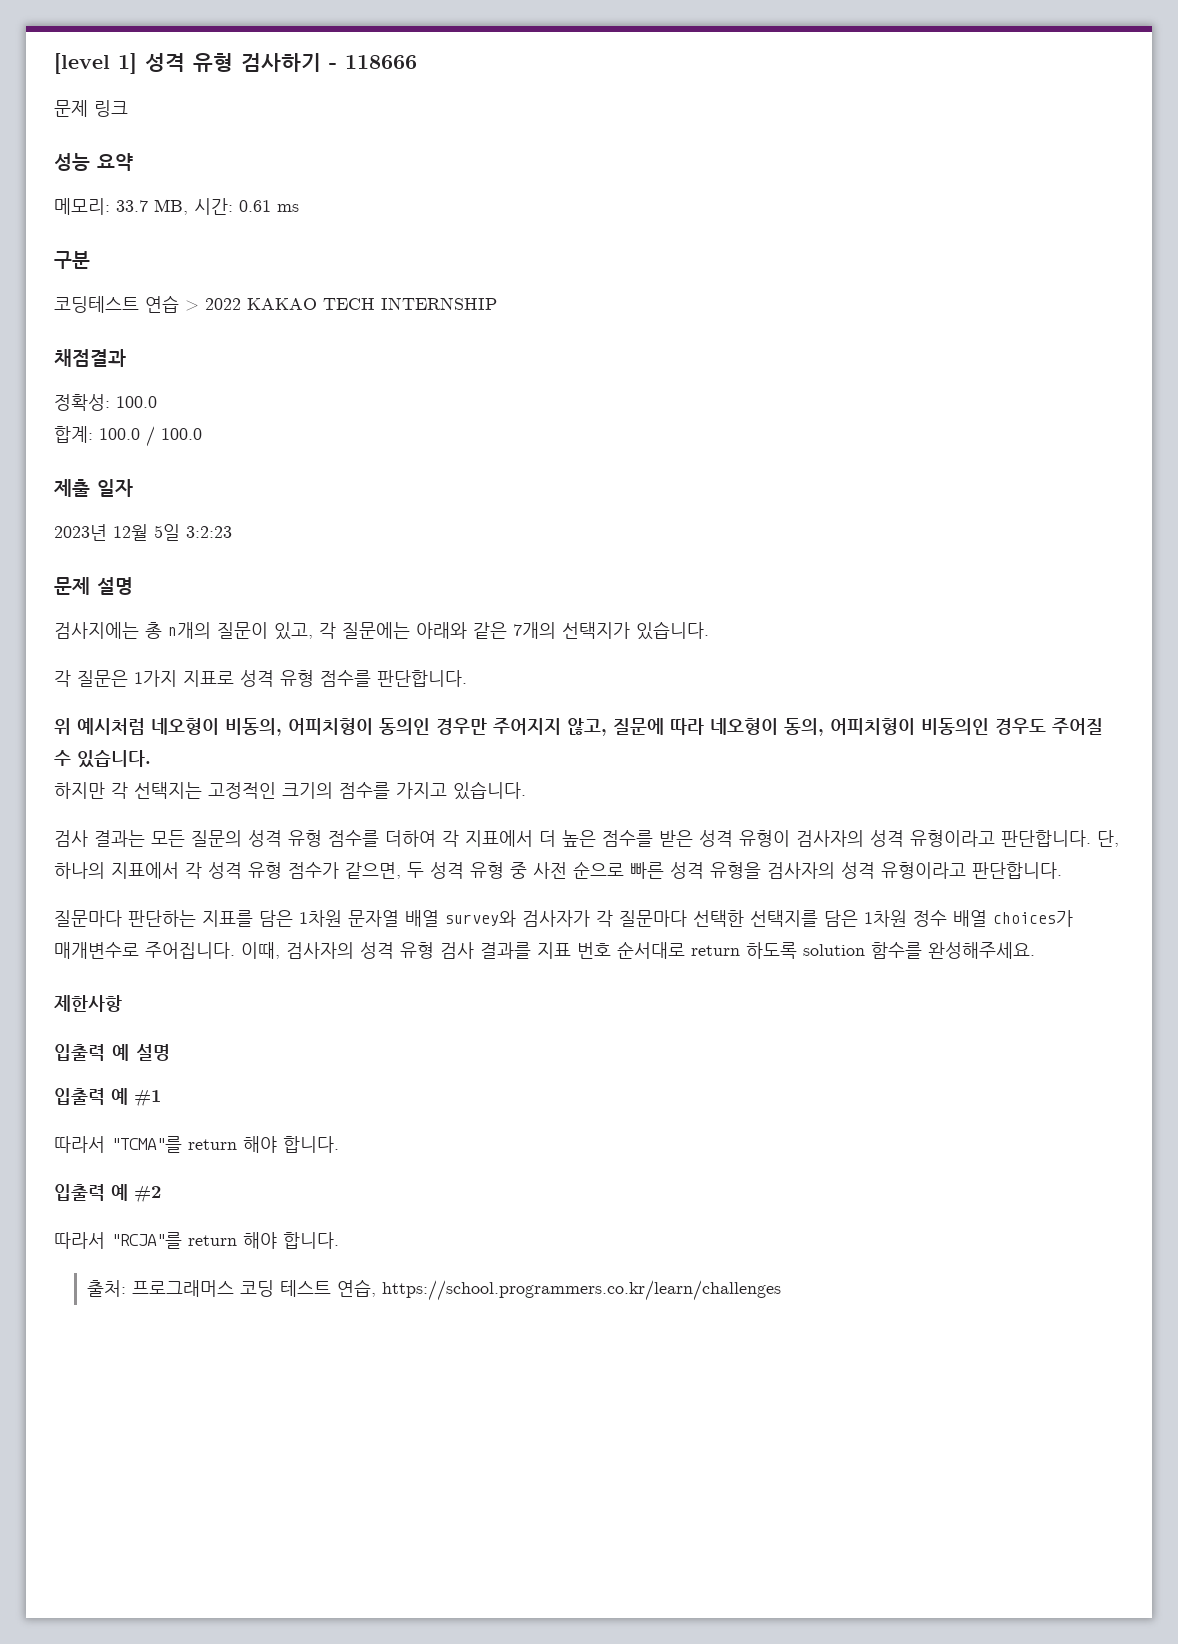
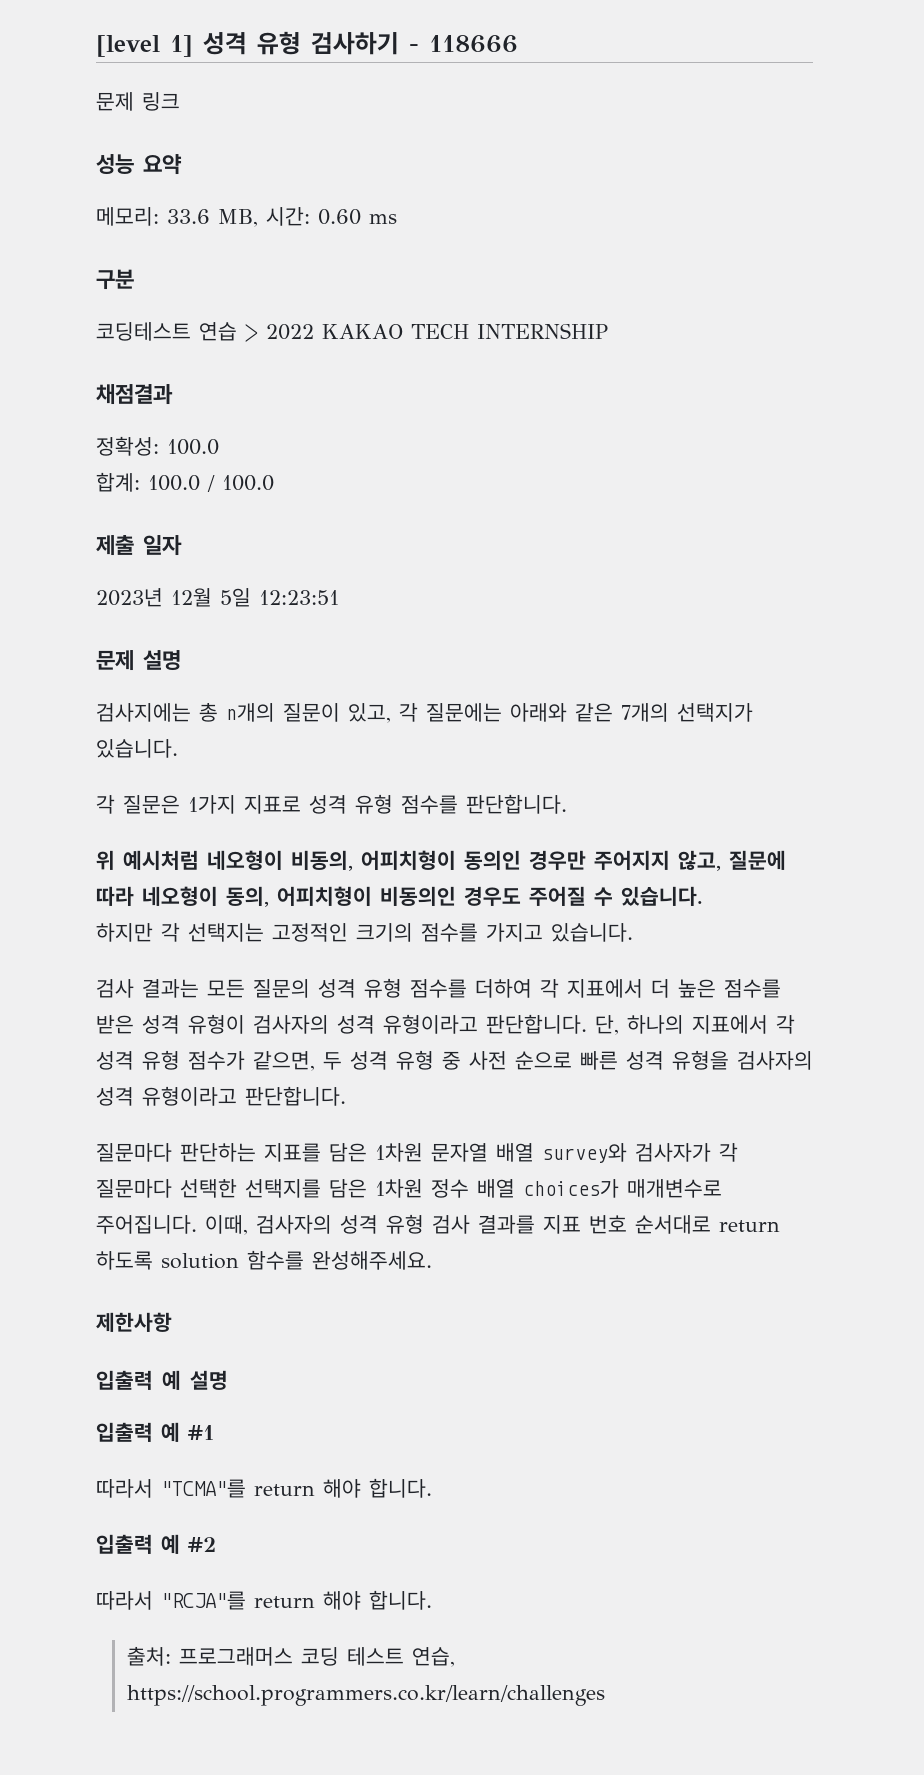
[116,200,148,212] 33.7 -> [167,209,210,224] 33.6
[239,200,271,212] 0.61 -> [318,209,361,225] 0.60
[186,526,232,538] 3:2:23 -> [259,590,339,605] 12:23:51

